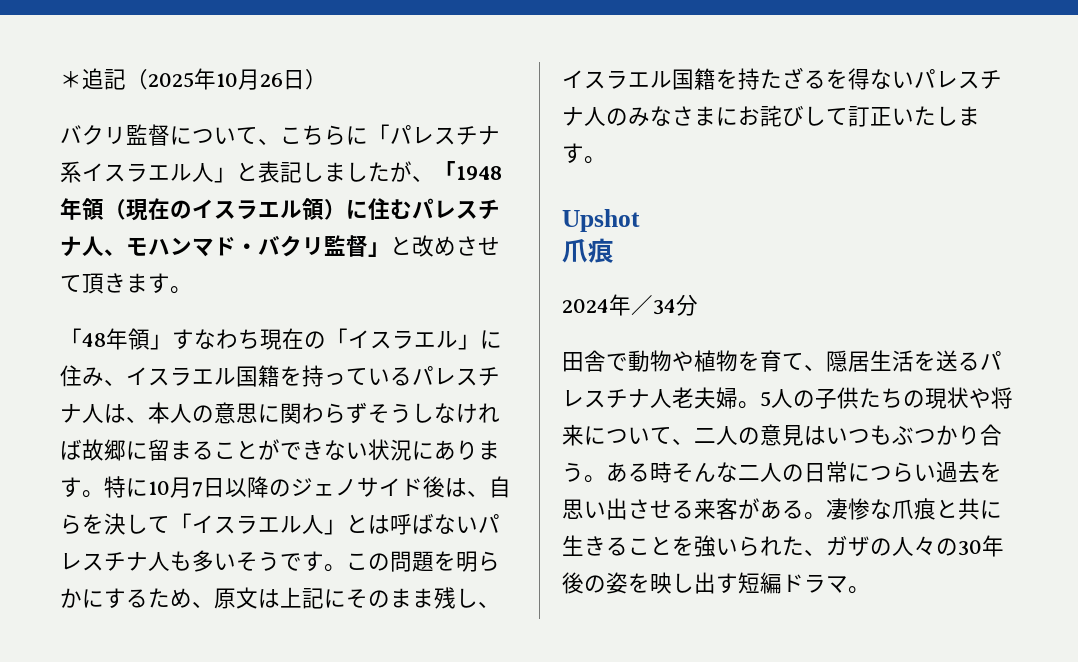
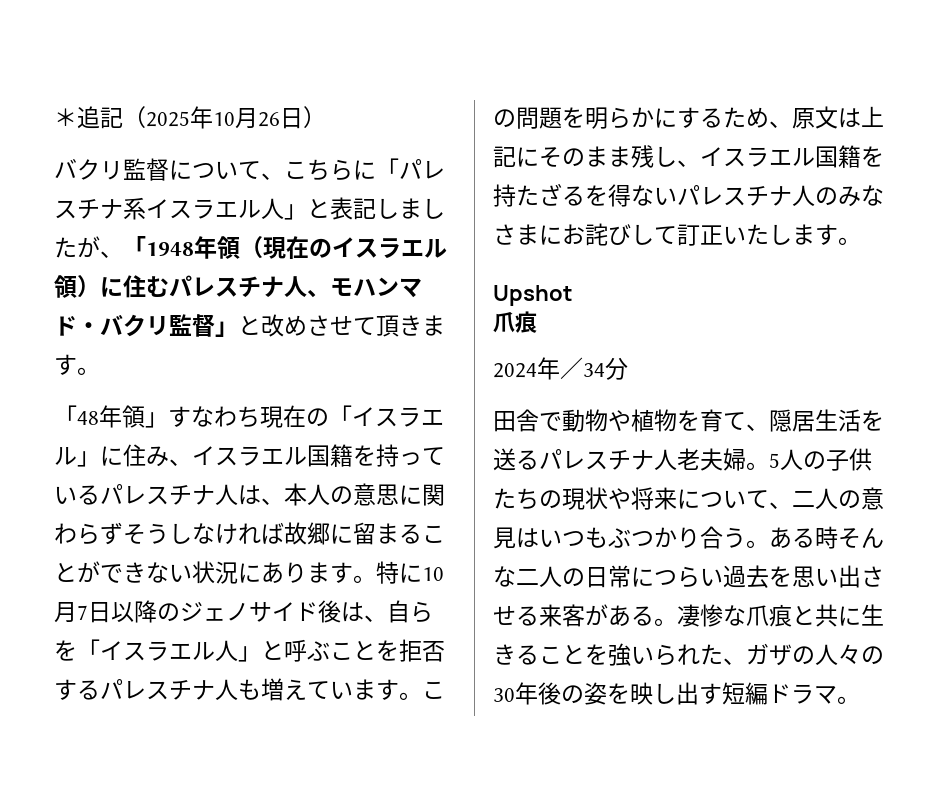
[104,513,170,535] 決して -> (77, 650) none
[368,513,478,535] は呼ばない -> [284,639,445,662] [54,679,100,700] 呼ぶことを拒否する
[192,550,302,572] 多いそうで -> [261,678,376,701] 増えていま

